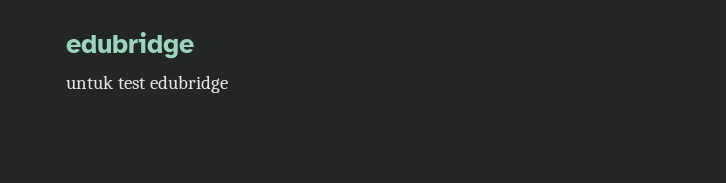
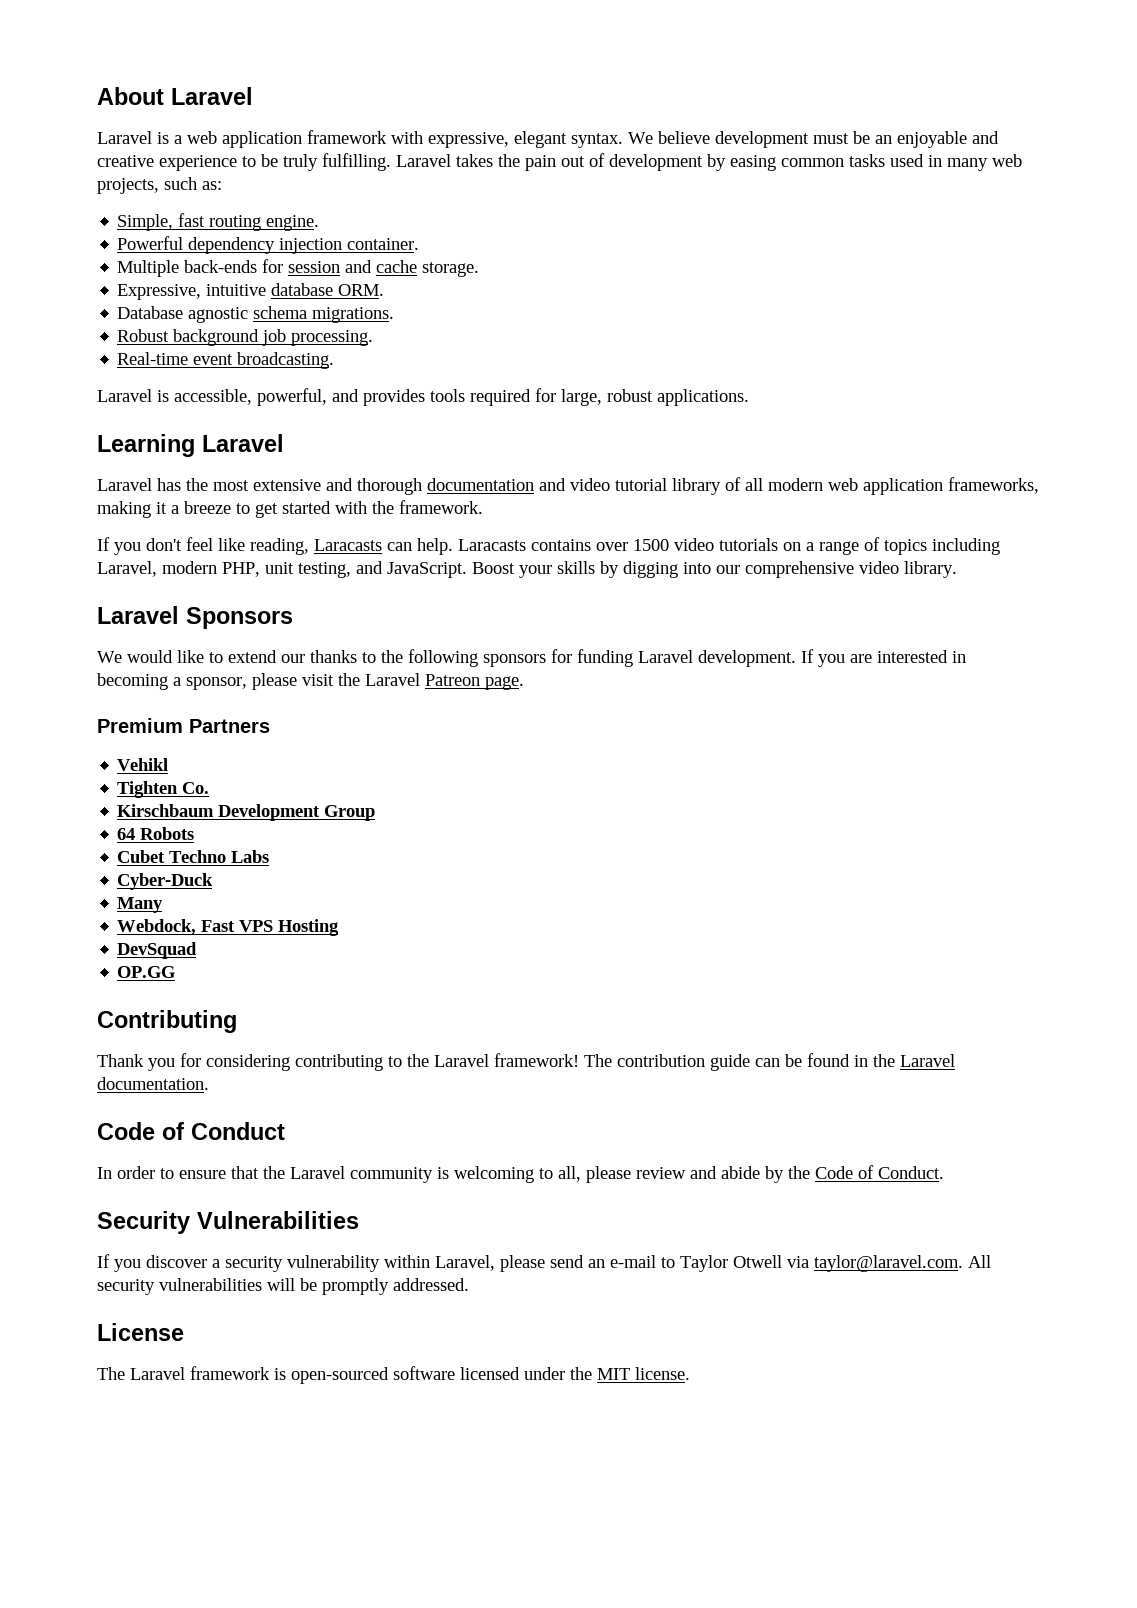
[66,32,194,59] [66,75,229,93] edubridge // untuk test edubridge -> [97,87,253,105] [97,130,999,148] [97,153,1022,171] [97,177,222,194] [117,213,320,231] [117,236,420,254] [117,259,480,277] [117,283,385,300] [117,306,395,323] [117,329,374,346] [117,352,335,369] [97,388,749,406] [97,434,284,457] [97,477,1039,495] [97,500,483,518] [97,537,1000,555] [97,561,957,578] [97,606,293,629] [97,649,966,667] [97,673,524,690] [97,718,270,733] [117,758,169,771] [117,781,210,798] [117,804,376,821] [117,827,195,840] [117,850,270,863] [117,873,214,890] [117,897,164,913] [117,919,340,936] [117,942,198,959] [117,966,176,978] [97,1010,237,1033] [97,1053,955,1071] [97,1077,209,1090] [97,1122,285,1140] [97,1165,944,1183] [97,1211,359,1234] [97,1254,991,1272] [97,1278,469,1295] [97,1323,184,1341] [97,1366,690,1384] About Laravel // Laravel is a web application framework with expressive, elegant syntax. We believe development must be an enjoyable and creative experience to be truly fulfilling. Laravel takes the pain out of development by easing common tasks used in many web projects, such as: // Simple, fast routing engine. // Powerful dependency injection container. // Multiple back-ends for session and cache storage. // Expressive, intuitive database ORM. // Database agnostic schema migrations. // Robust background job processing. // Real-time event broadcasting. // Laravel is accessible, powerful, and provides tools required for large, robust applications. // Learning Laravel // Laravel has the most extensive and thorough documentation and video tutorial library of all modern web application frameworks, making it a breeze to get started with the framework. // If you don't feel like reading, Laracasts can help. Laracasts contains over 1500 video tutorials on a range of topics including Laravel, modern PHP, unit testing, and JavaScript. Boost your skills by digging into our comprehensive video library. // Laravel Sponsors // We would like to extend our thanks to the following sponsors for funding Laravel development. If you are interested in becoming a sponsor, please visit the Laravel Patreon page. // Premium Partners // Vehikl // Tighten Co. // Kirschbaum Development Group // 64 Robots // Cubet Techno Labs // Cyber-Duck // Many // Webdock, Fast VPS Hosting // DevSquad // OP.GG // Contributing // Thank you for considering contributing to the Laravel framework! The contribution guide can be found in the Laravel documentation. // Code of Conduct // In order to ensure that the Laravel community is welcoming to all, please review and abide by the Code of Conduct. // Security Vulnerabilities // If you discover a security vulnerability within Laravel, please send an e-mail to Taylor Otwell via taylor@laravel.com. All security vulnerabilities will be promptly addressed. // License // The Laravel framework is open-sourced software licensed under the MIT license.

